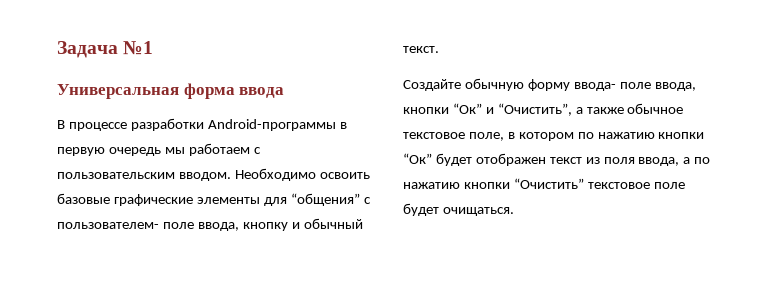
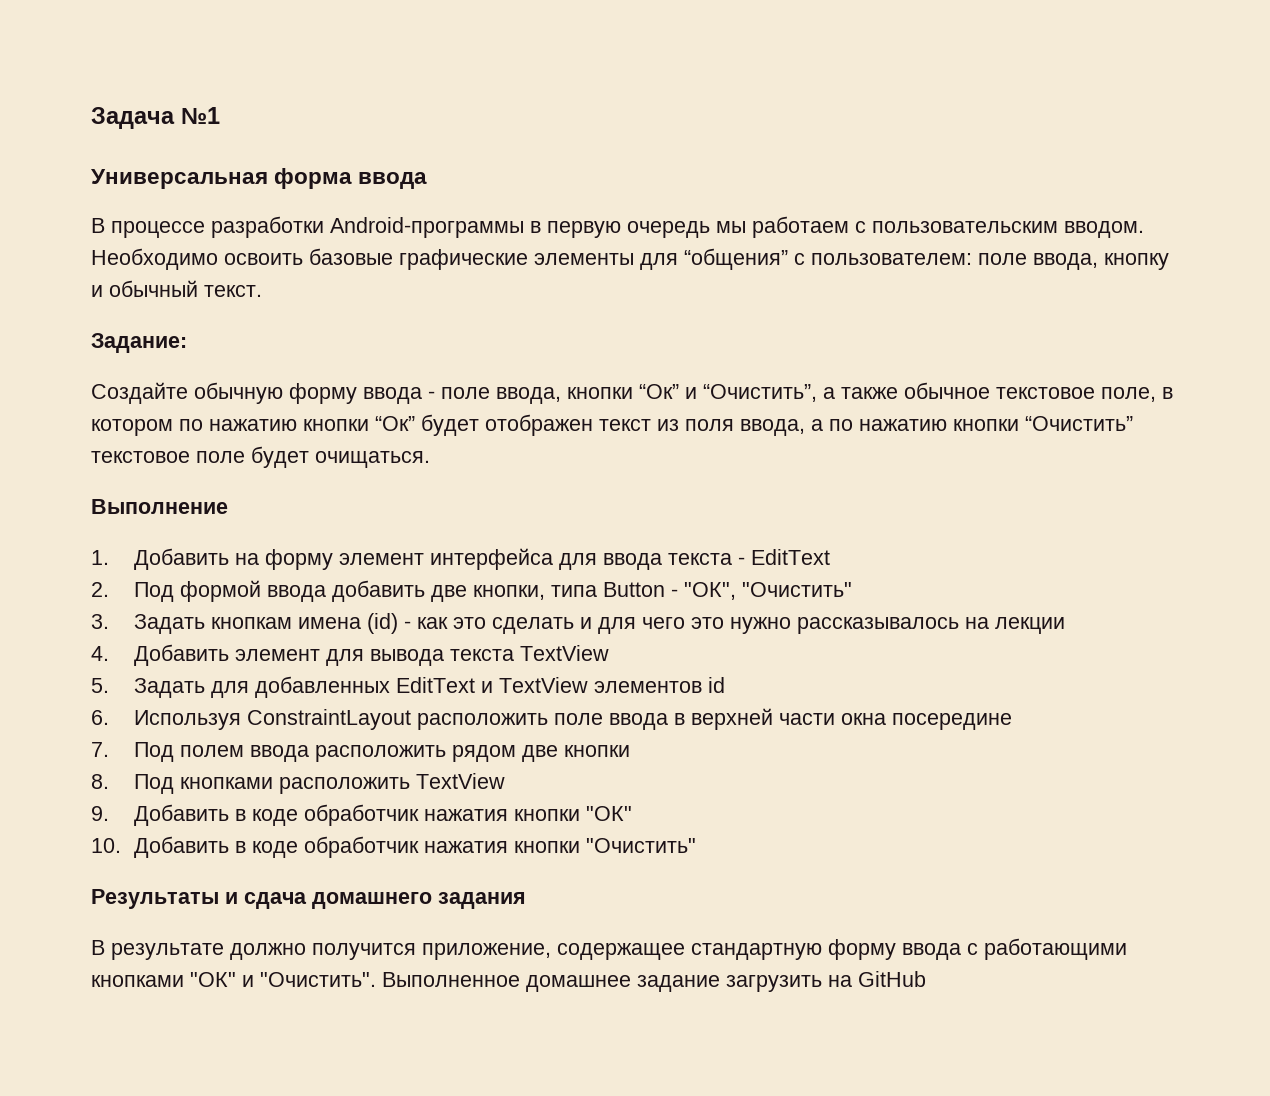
[57,222,159,229] пользователем- -> [811,253,972,265] пользователем:
(439, 49) none -> [91,333,187,353] // Задание:
[573,82,616,91] ввода- -> [363,387,435,404] ввода -
(514, 211) none -> [91,499,228,514] [91,548,830,570] [91,580,852,602] [91,613,1065,634] [91,644,609,666] [91,676,725,698] [91,708,1012,730] [91,742,630,762] [91,773,505,794] [91,804,632,826] [91,836,696,858] [91,889,526,909] [91,938,1127,960] [91,971,926,992] // Выполнение // 1. Добавить на форму элемент интерфейса для ввода текста - EditText // 2. Под формой ввода добавить две кнопки, типа Button - "ОК", "Очистить" // 3. Задать кнопкам имена (id) - как это сделать и для чего это нужно рассказывалось на лекции // 4. Добавить элемент для вывода текста TextView // 5. Задать для добавленных EditText и TextView элементов id // 6. Используя ConstraintLayout расположить поле ввода в верхней части окна посередине // 7. Под полем ввода расположить рядом две кнопки // 8. Под кнопками расположить TextView // 9. Добавить в коде обработчик нажатия кнопки "ОК" // 10. Добавить в коде обработчик нажатия кнопки "Очистить" // Результаты и сдача домашнего задания // В результате должно получится приложение, содержащее стандартную форму ввода с работающими кнопками "ОК" и "Очистить". Выполненное домашнее задание загрузить на GitHub

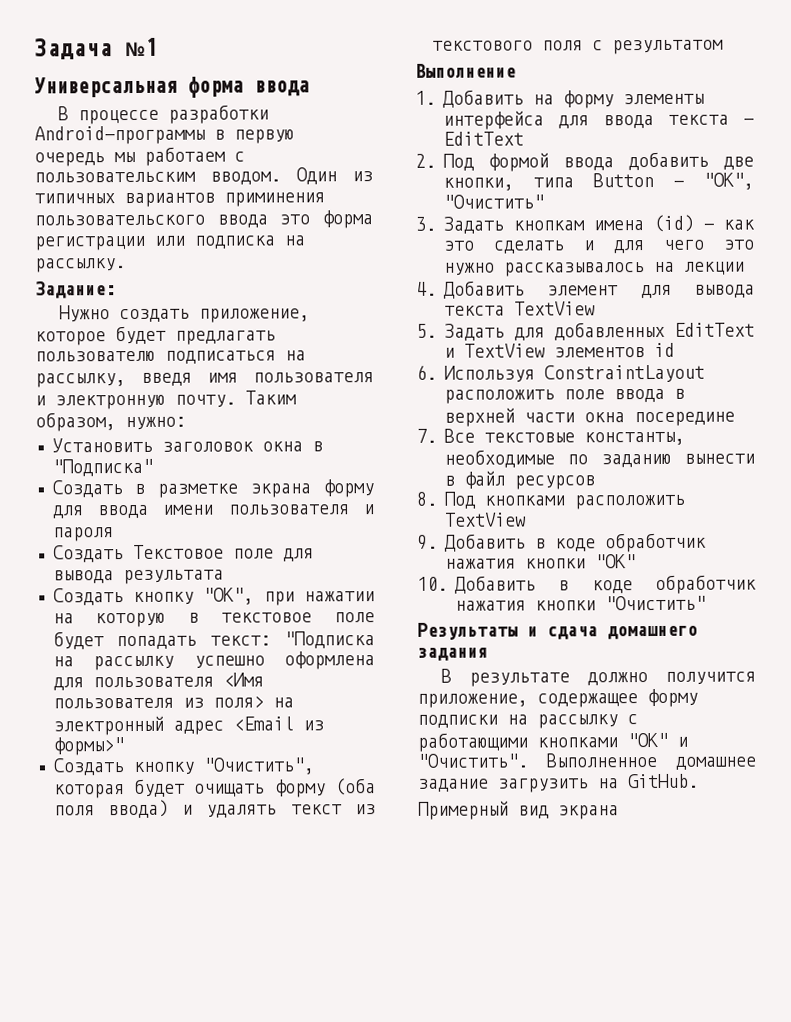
[91,248,1169,270] [91,280,262,297] [91,333,187,353] [91,382,1173,404] [91,414,1133,436] [91,446,430,468] Необходимо освоить базовые графические элементы для “общения” с пользователем: поле ввода, кнопку и обычный текст. // Задание: // Создайте обычную форму ввода - поле ввода, кнопки “Ок” и “Очистить”, а также обычное текстовое поле, в котором по нажатию кнопки “Ок” будет отображен текст из поля ввода, а по нажатию кнопки “Очистить” текстовое поле будет очищаться. -> [296,167,373,185] [34,192,325,208] [34,210,373,229] [34,235,305,251] [35,258,126,273] [35,281,116,299] [59,305,311,323] [35,325,276,346] [35,350,306,364] [35,372,374,388] [35,390,297,410] [35,412,186,432] [51,437,323,453] [51,458,153,477] [51,479,374,498] [51,504,375,519] [52,527,114,542] [52,544,314,563] [52,569,224,585] [52,587,375,606] [52,612,375,628] [52,631,375,650] [52,651,375,671] [52,672,264,691] [52,695,294,709] [52,715,324,736] [52,737,124,756] [52,757,315,776] [53,778,376,799] [53,799,377,819] [431,39,724,55] Один из типичных вариантов приминения пользовательского ввода это форма регистрации или подписка на рассылку. // Задание: // Нужно создать приложение, которое будет предлагать пользователю подписаться на рассылку, введя имя пользователя и электронную почту. Таким образом, нужно: // Установить заголовок окна в "Подписка" // Создать в разметке экрана форму для ввода имени пользователя и пароля // Создать Текстовое поле для вывода результата // Создать кнопку "ОК", при нажатии на которую в текстовое поле будет попадать текст: "Подписка на рассылку успешно оформлена для пользователя <Имя пользователя из поля> на электронный адрес <Email из формы>" // Создать кнопку "Очистить", которая будет очищать форму (оба поля ввода) и удалять текст из текстового поля с результатом
[338,553,424,565] элемент -> [622,93,705,105] элементы
[133,742,630,762] Под полем ввода расположить рядом две кнопки -> [443,428,685,446] [443,449,755,468] [443,470,595,490] Все текстовые константы, необходимые по заданию вынести в файл ресурсов
[691,939,961,960] стандартную форму ввода -> [647,688,698,708] [417,714,618,729] форму подписки на рассылку
[858,971,926,987] GitHub -> [628,773,699,789] [418,800,619,820] GitHub. // Примерный вид экрана

